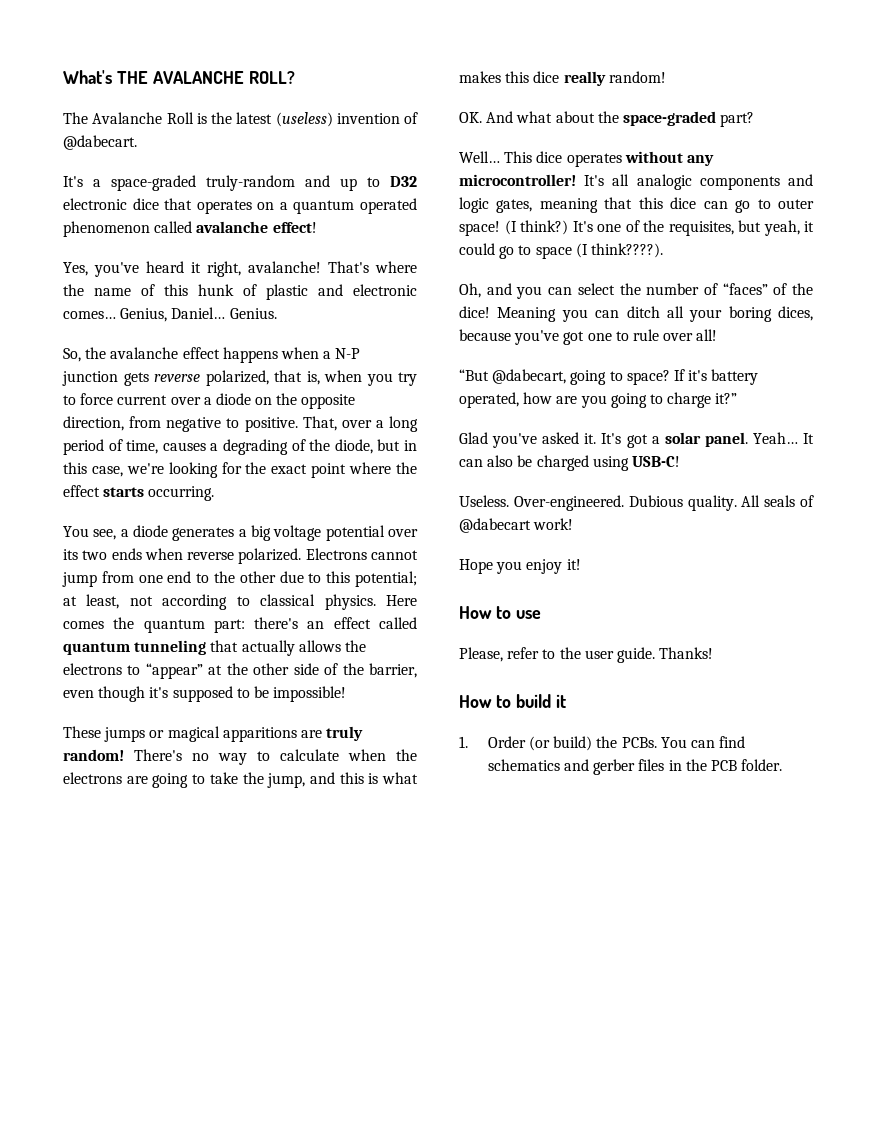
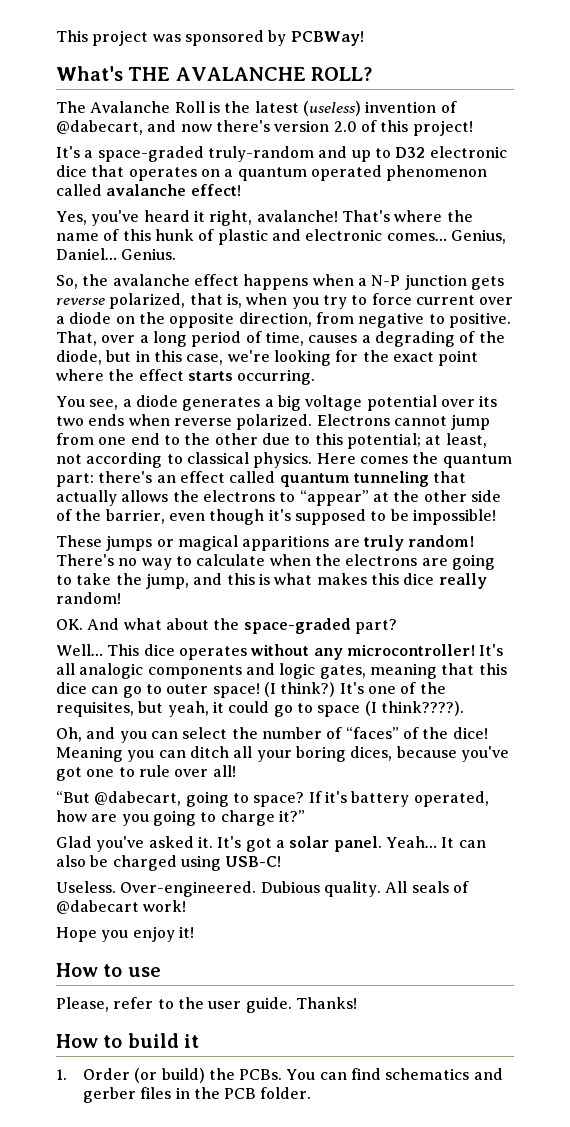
(63, 77) none -> [56,30,364,46] This project was sponsored by PCBWay! //
[63,135,137,150] @dabecart. -> [56,120,473,136] @dabecart, and now there's version 2.0 of this project!

